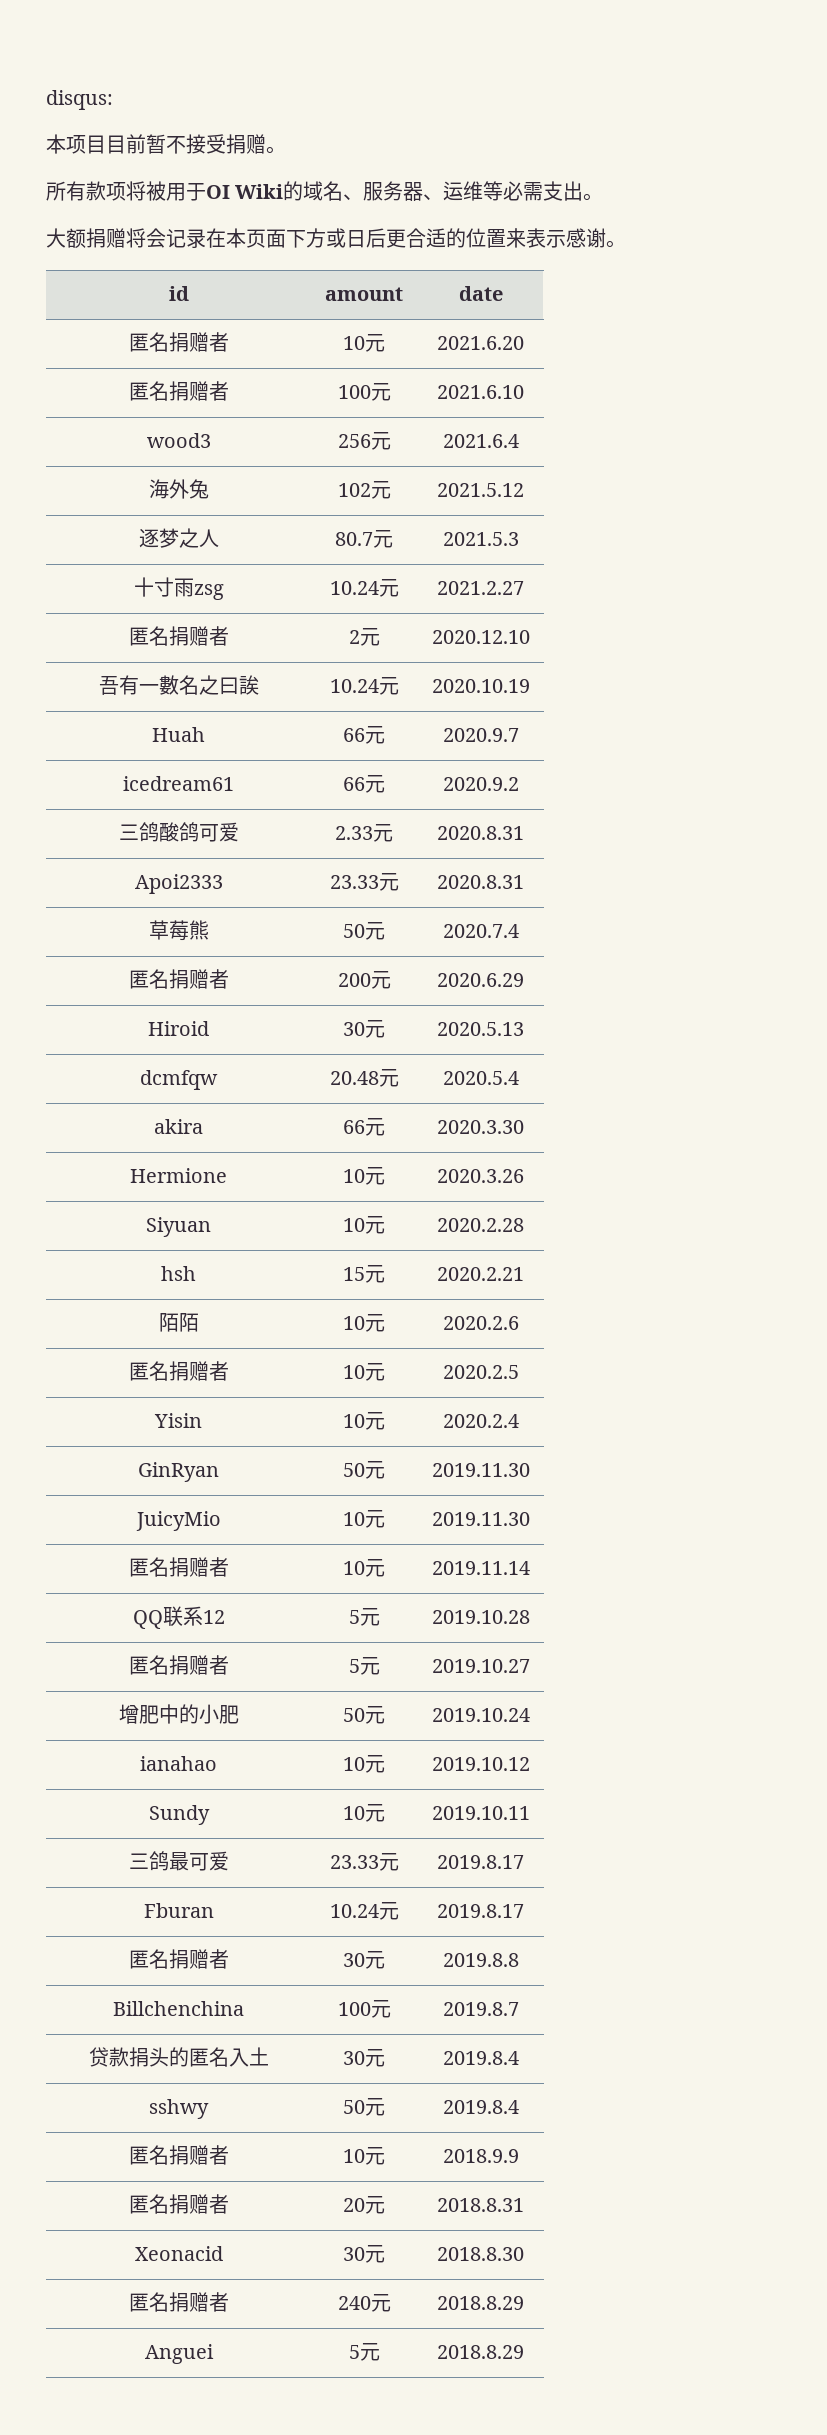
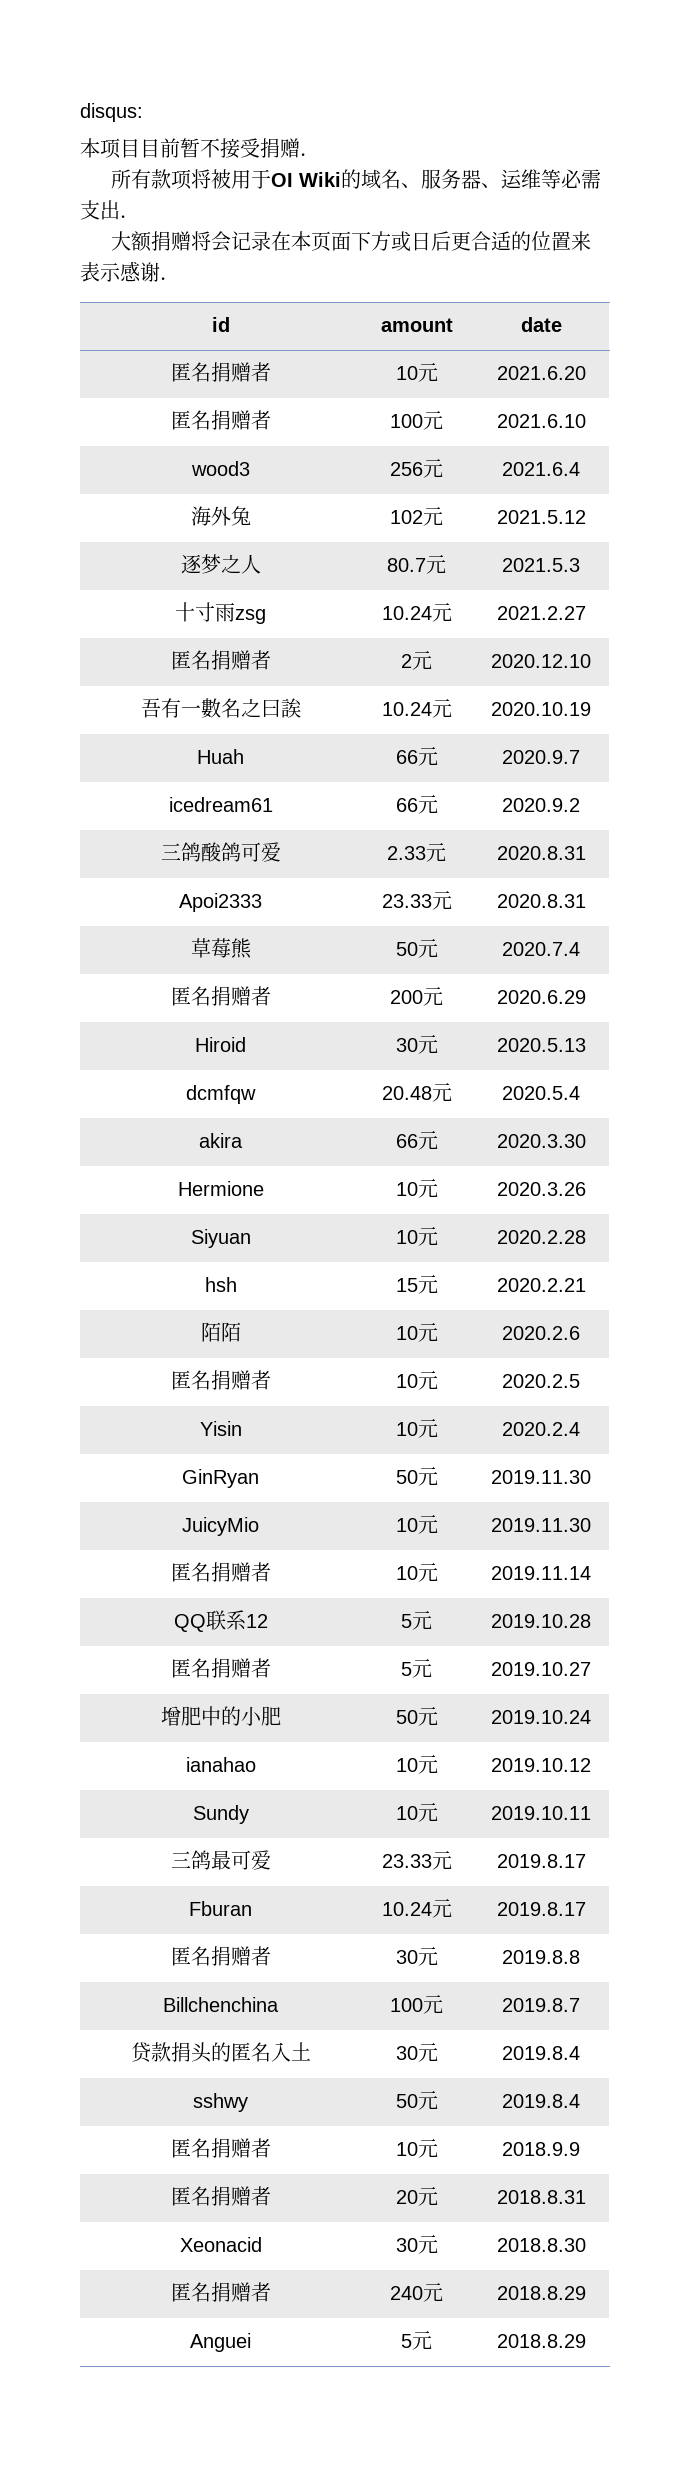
[266,146,286,154] 。 -> [300,153,320,156] ．
[583,193,604,201] 。 -> [120,215,140,218] ．
[606,240,626,248] 。 -> [160,277,180,280] ．

